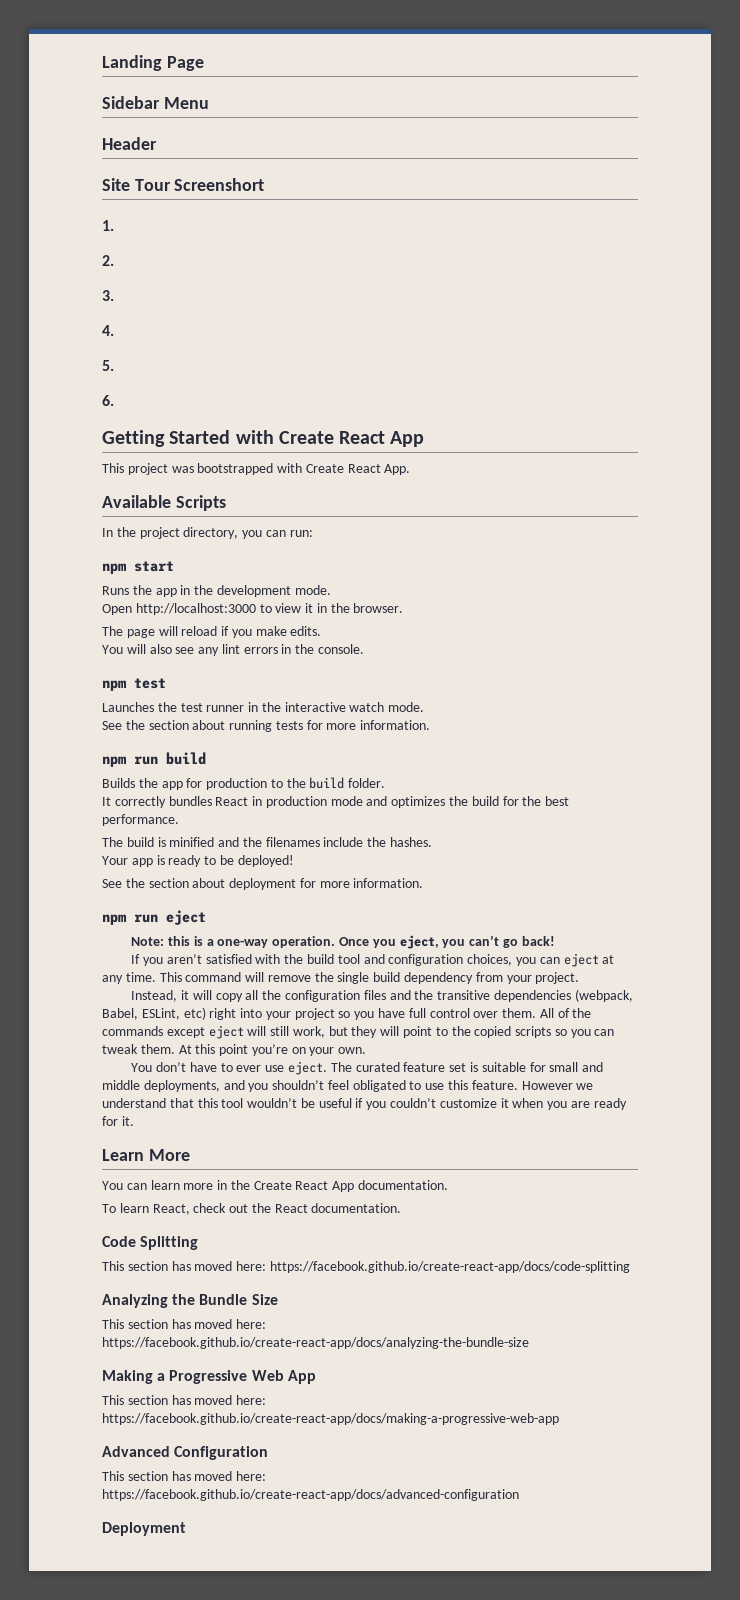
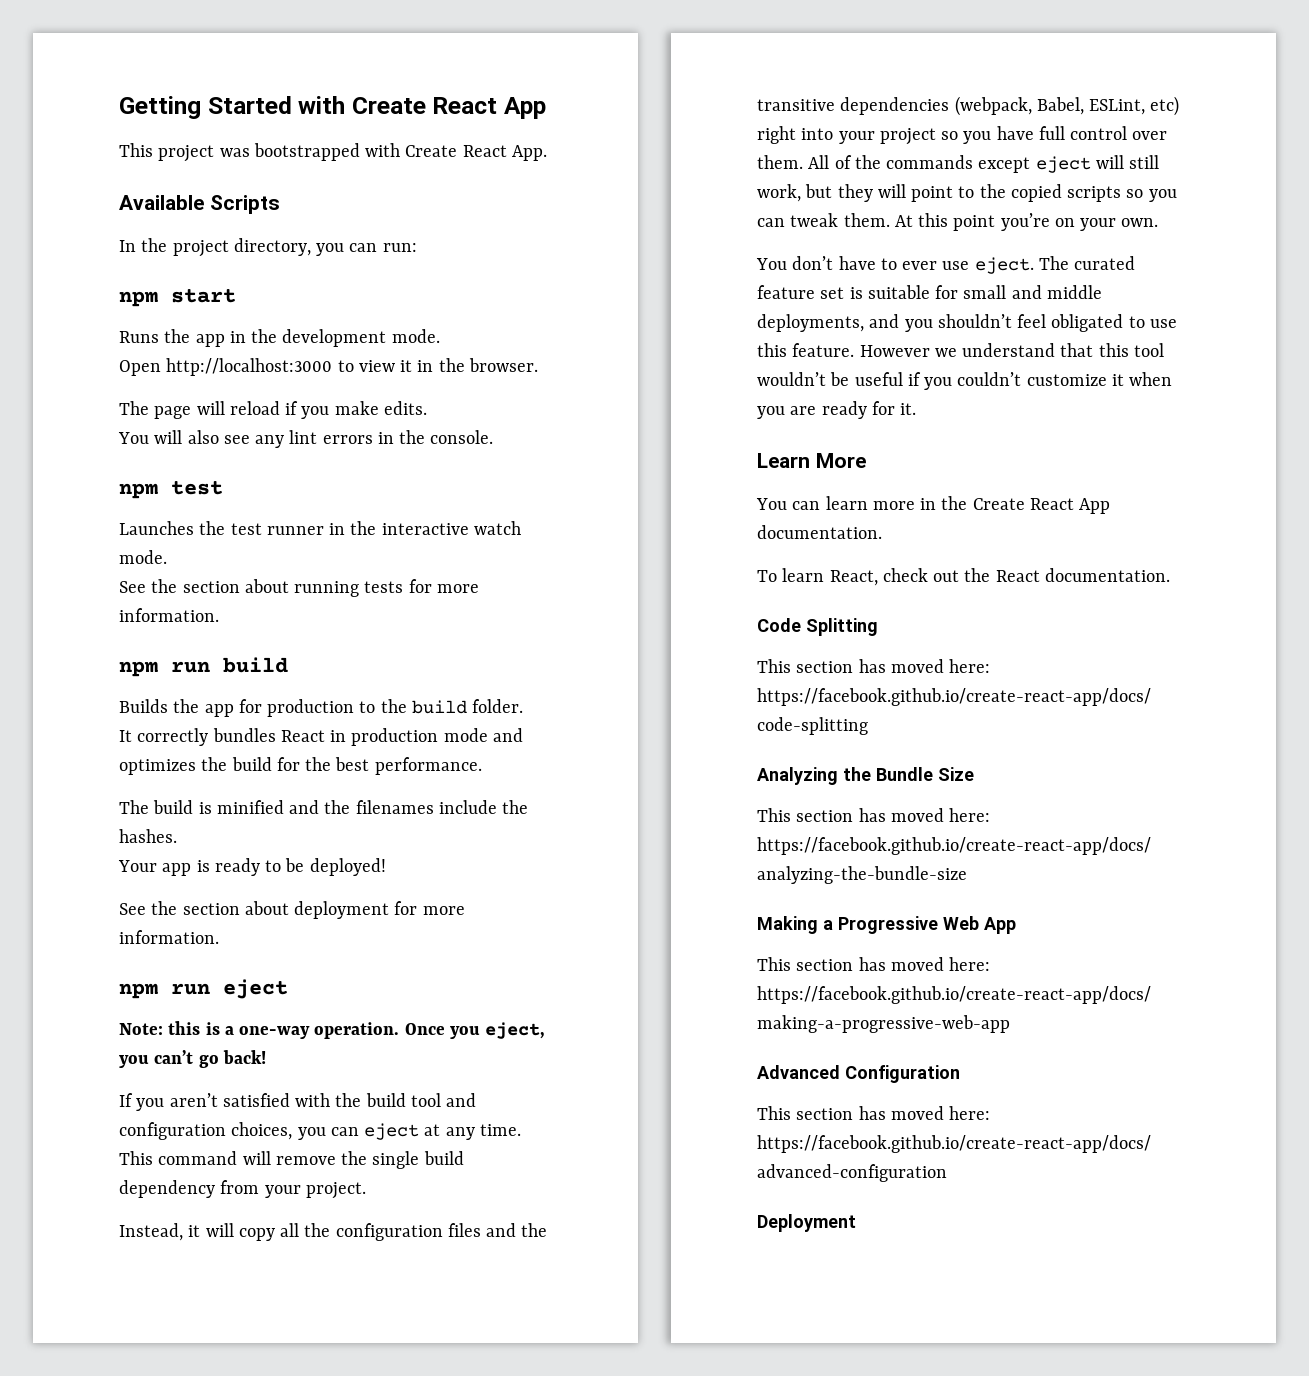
[102,55,204,71] [102,96,209,109] [102,137,157,150] [102,178,265,191] [102,220,114,231] [102,255,114,266] [102,290,114,301] [102,325,114,336] [102,360,114,371] [102,395,114,406] Landing Page // Sidebar Menu // Header // Site Tour Screenshort // 1. // 2. // 3. // 4. // 5. // 6. // -> (119, 107) none

